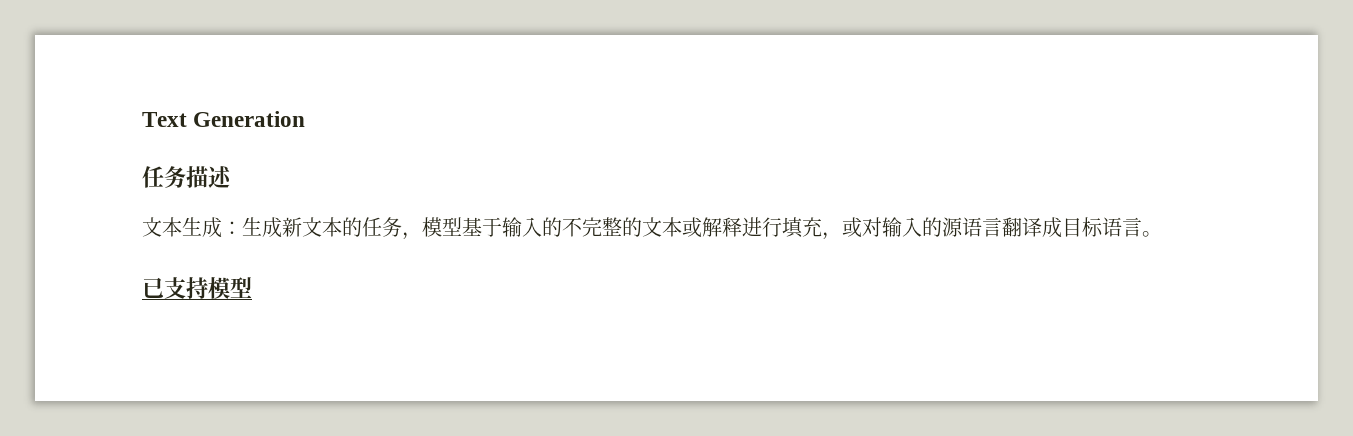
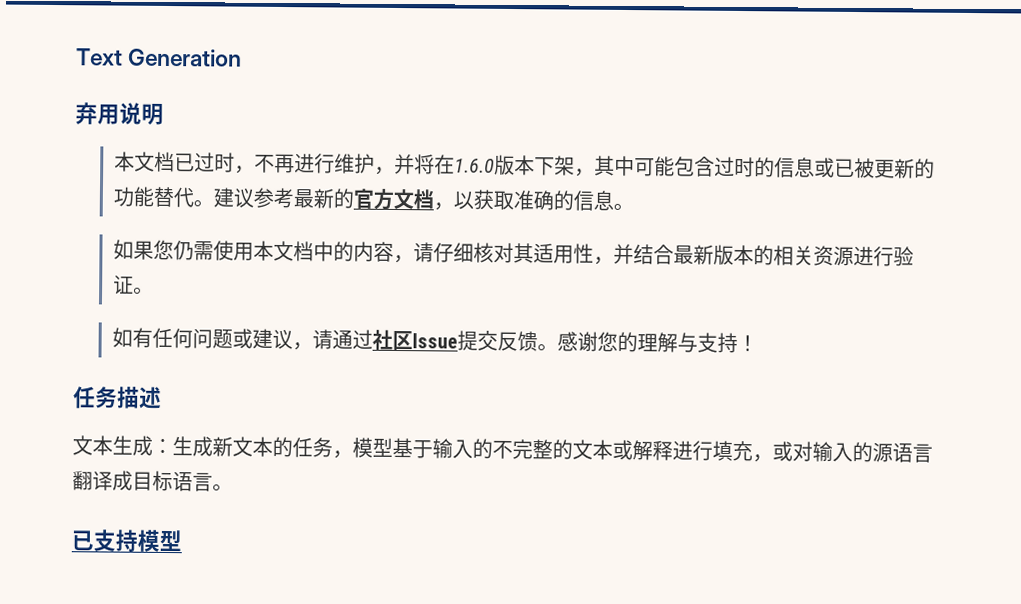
(306, 119) none -> [75,102,164,125] [114,151,936,179] [113,186,635,212] [113,239,915,267] [113,274,155,295] [112,327,759,353] // 弃用说明 // 本文档已过时，不再进行维护，并将在1.6.0版本下架，其中可能包含过时的信息或已被更新的功能替代。建议参考最新的官方文档，以获取准确的信息。 // 如果您仍需使用本文档中的内容，请仔细核对其适用性，并结合最新版本的相关资源进行验证。 // 如有任何问题或建议，请通过社区Issue提交反馈。感谢您的理解与支持！

